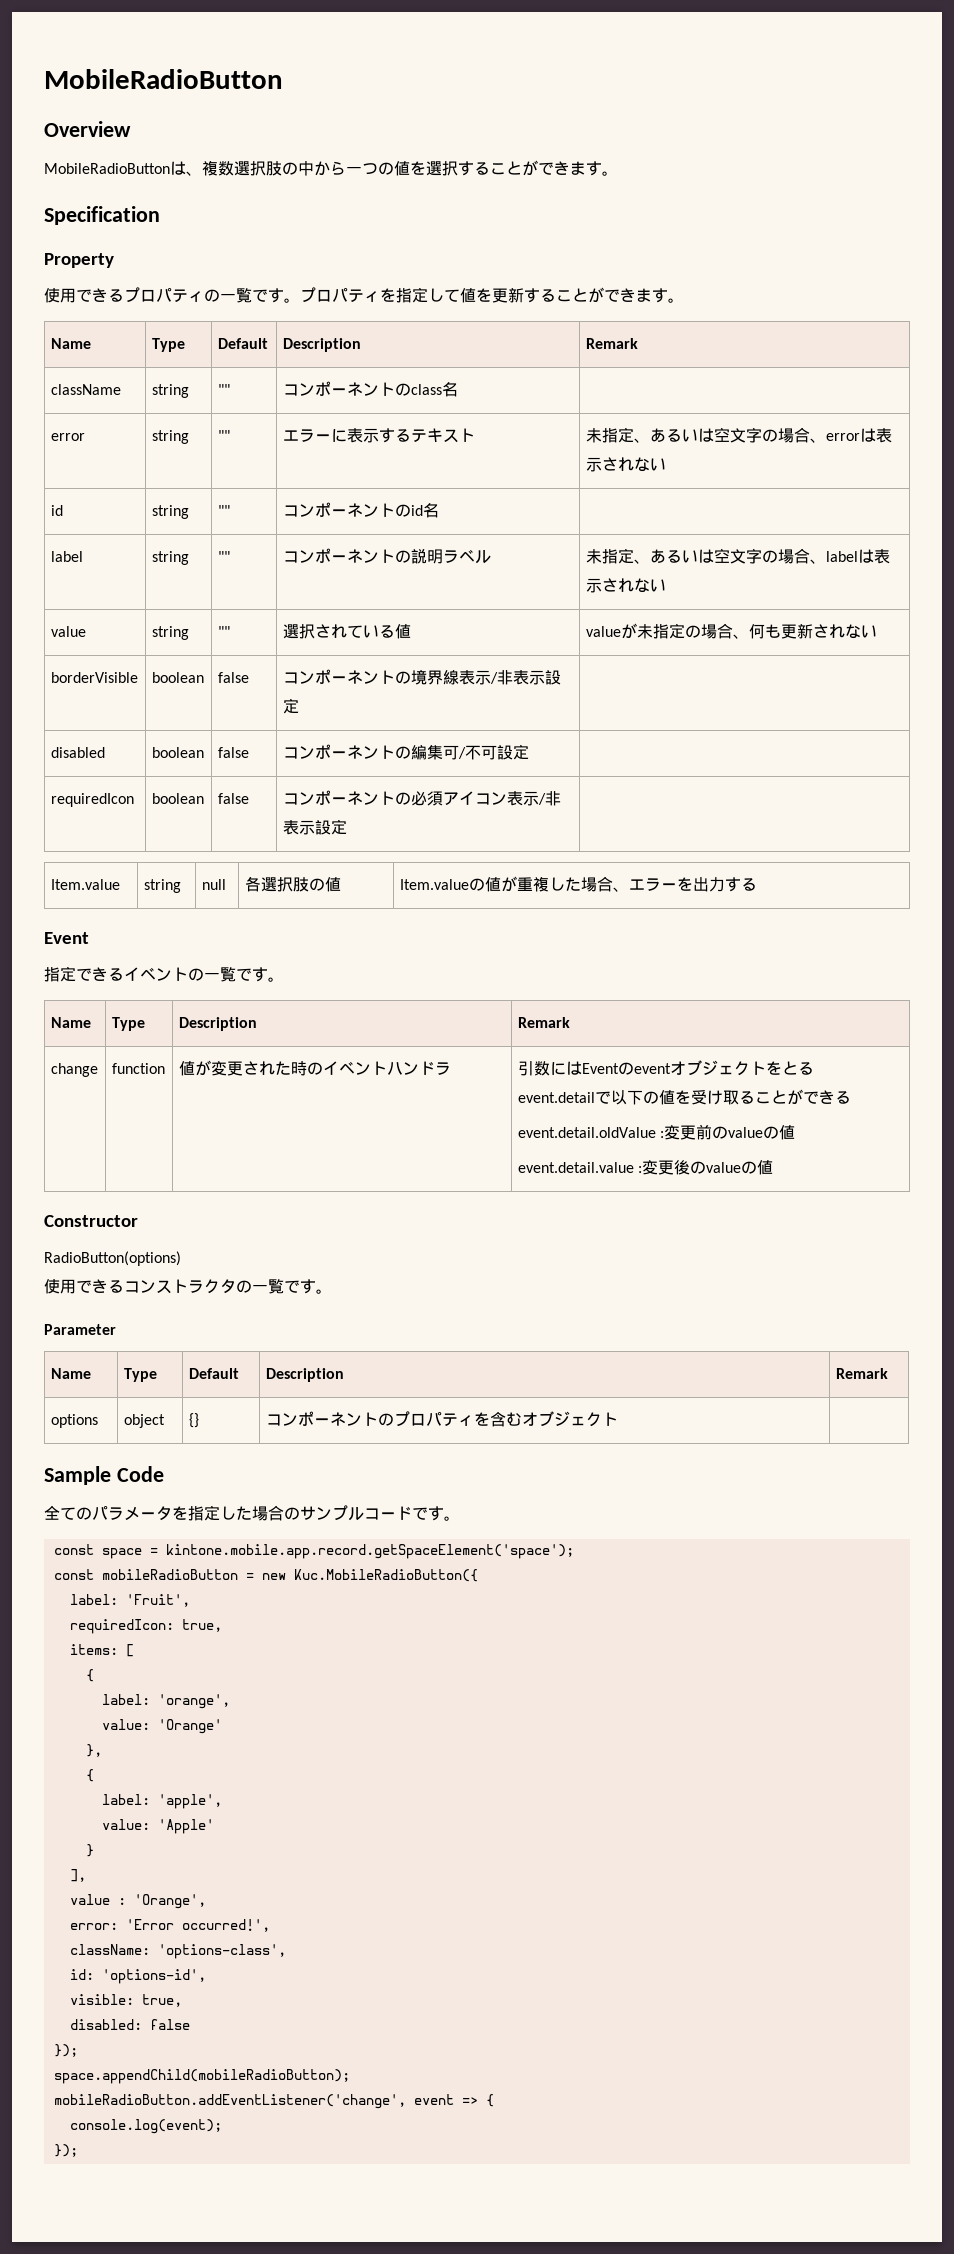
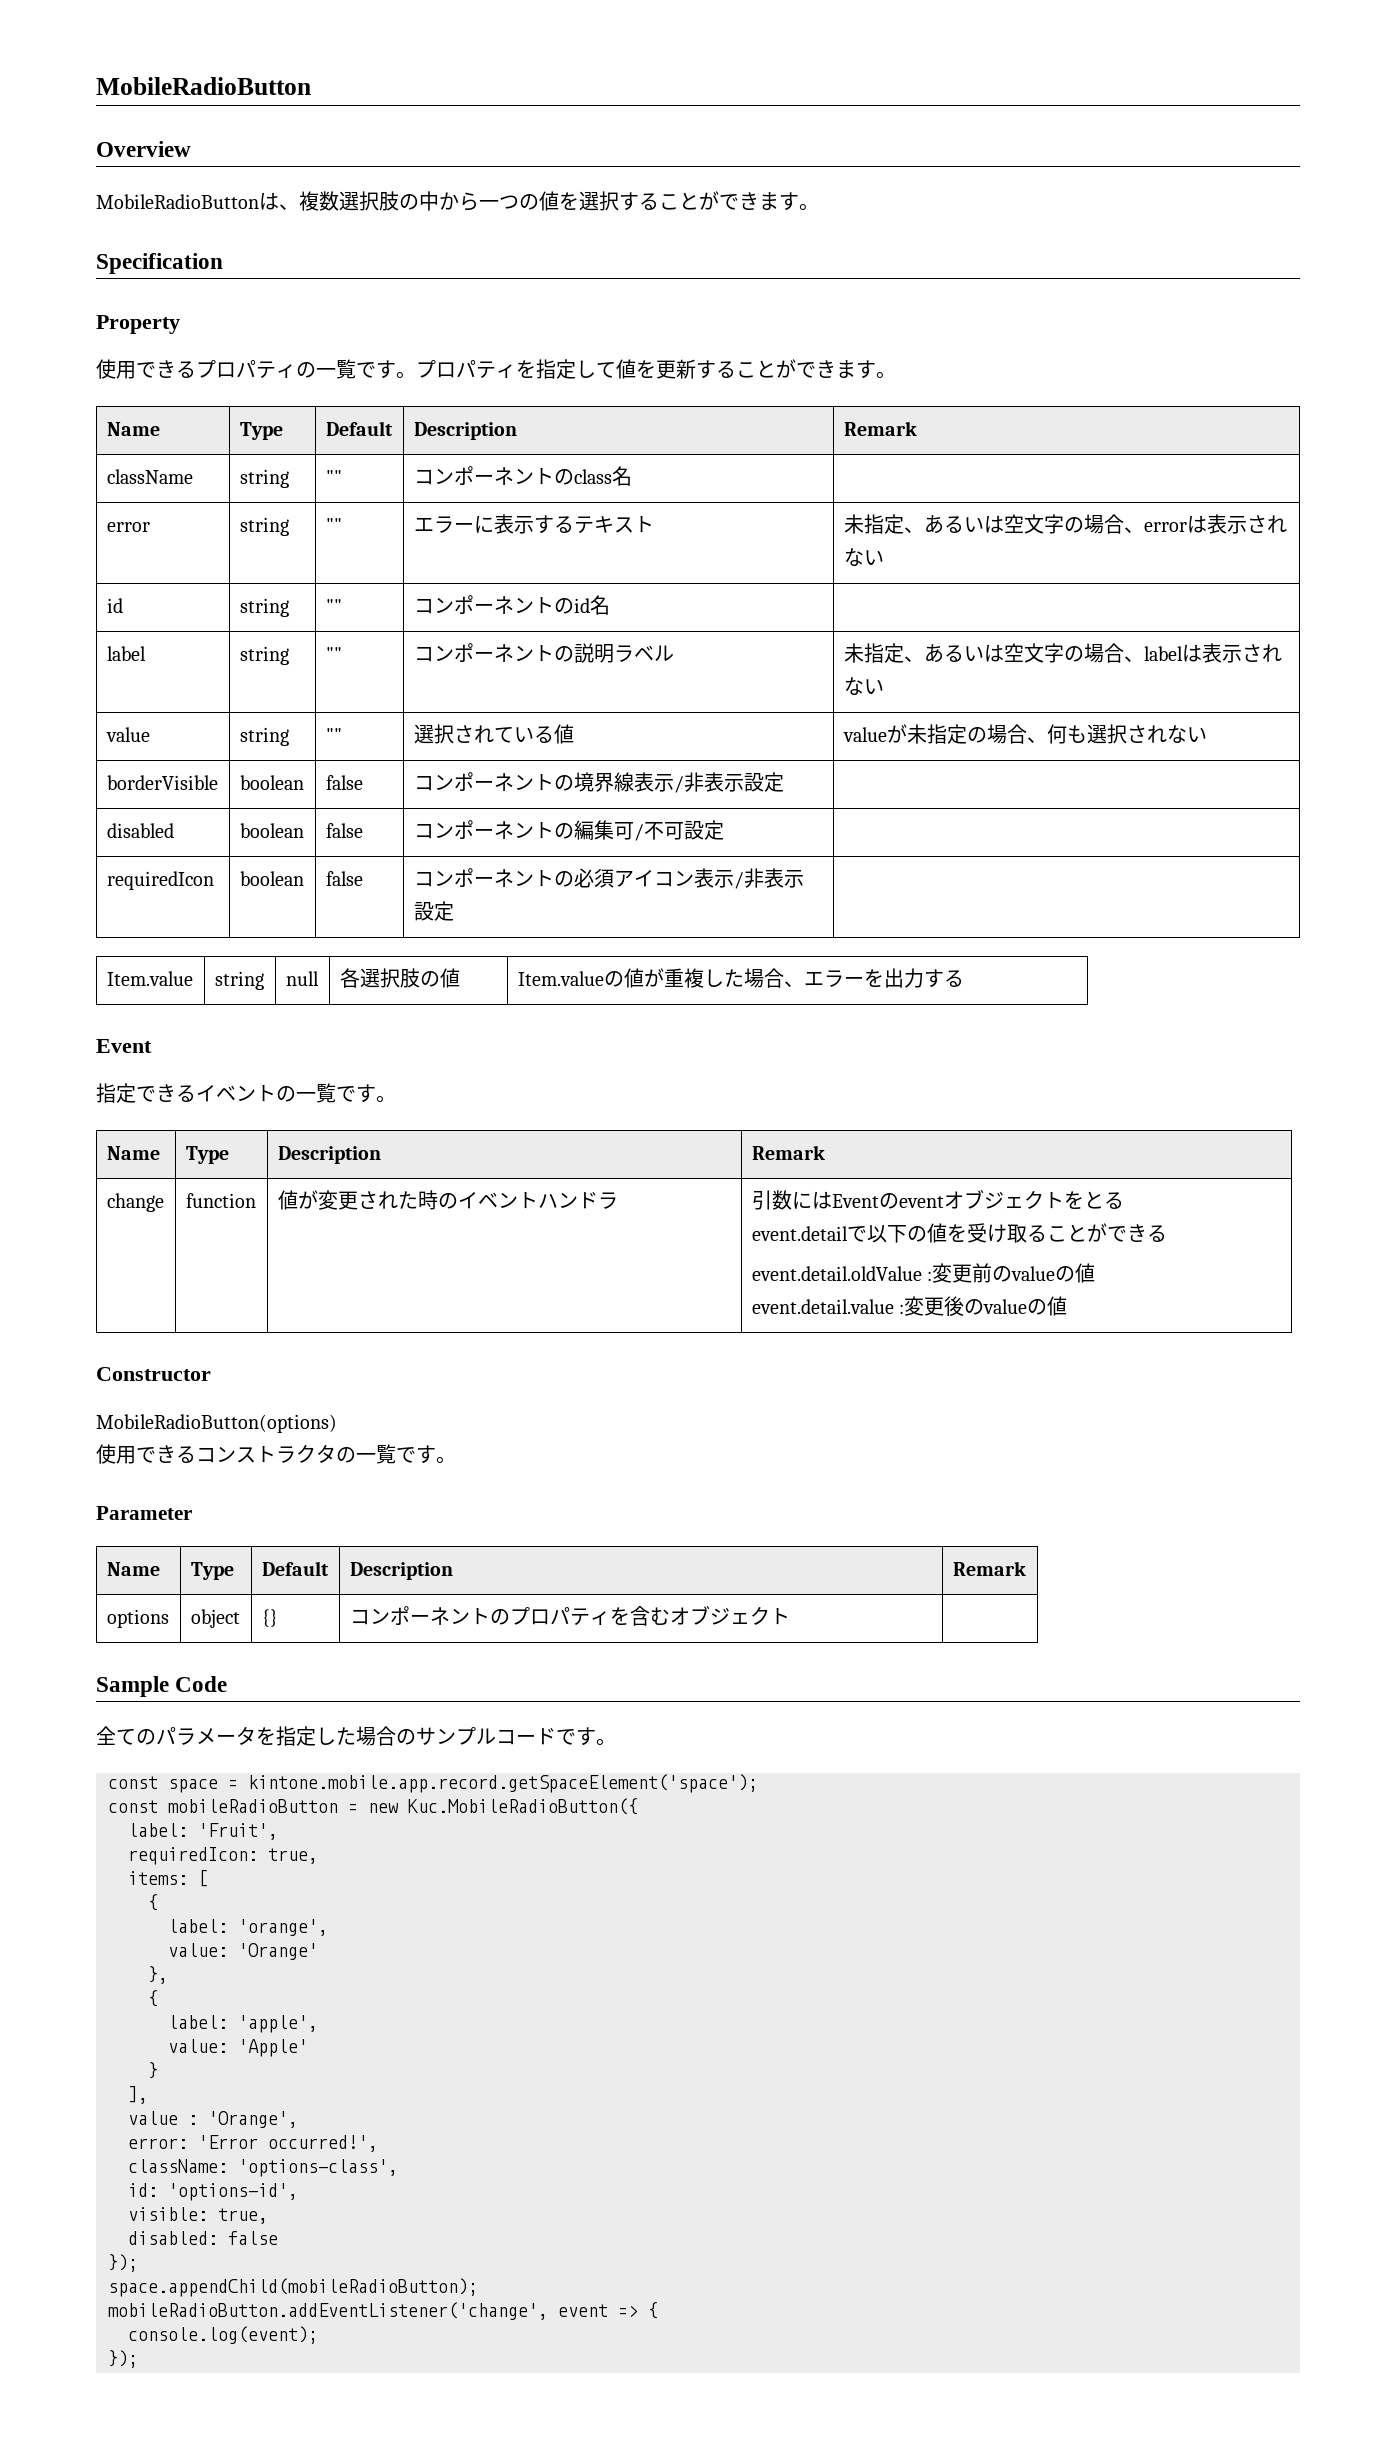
[780,623,813,639] 更新 -> [1086,724,1127,744] 選択
[44,1251,181,1266] RadioButton(options) -> [96,1414,337,1433] MobileRadioButton(options)

